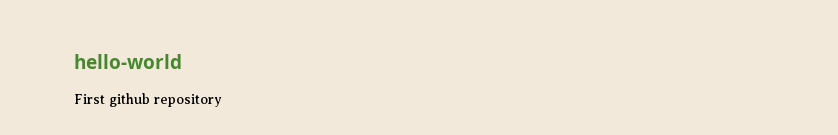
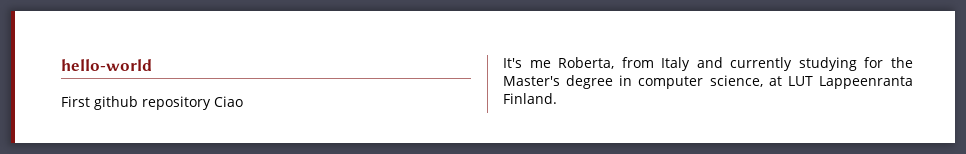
(222, 100) none -> [214,96,243,107] [503,57,913,71] [503,75,913,89] [503,93,557,104] Ciao // It's me Roberta, from Italy and currently studying for the Master's degree in computer science, at LUT Lappeenranta Finland.

